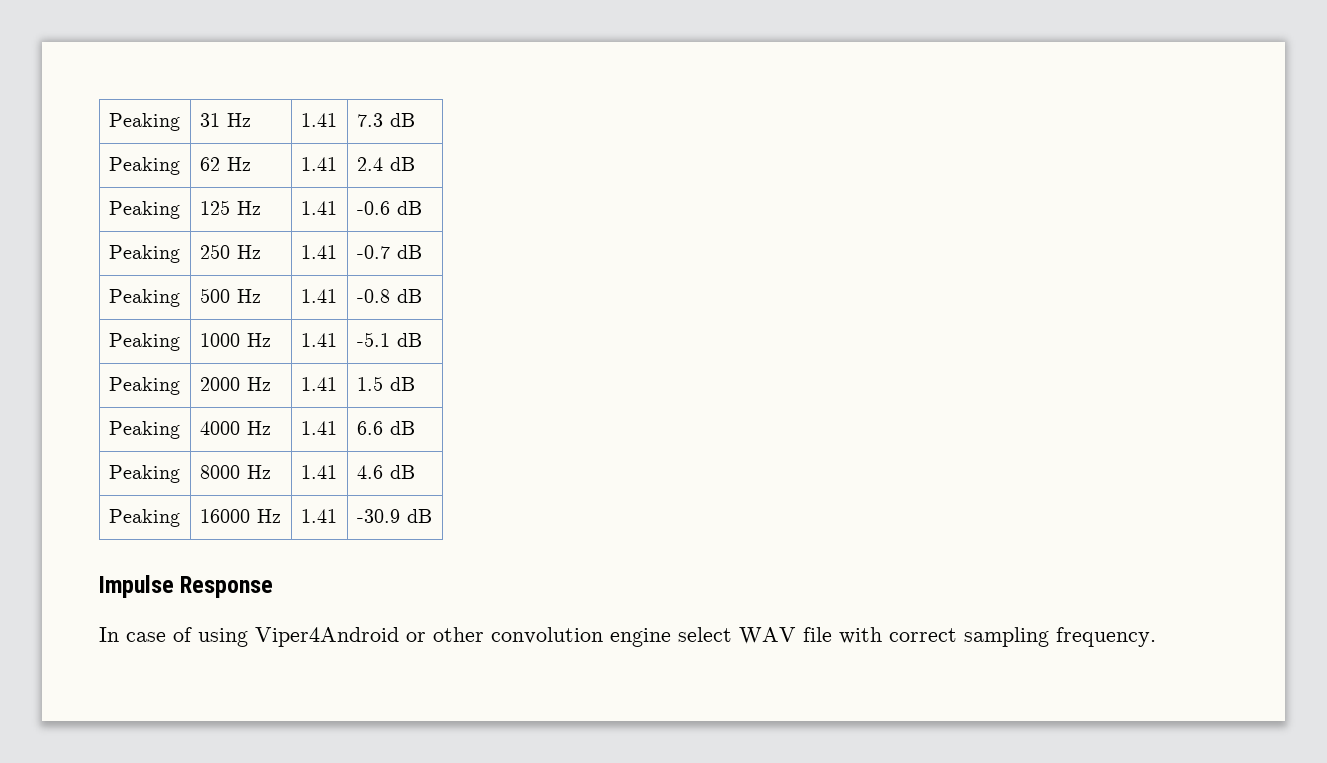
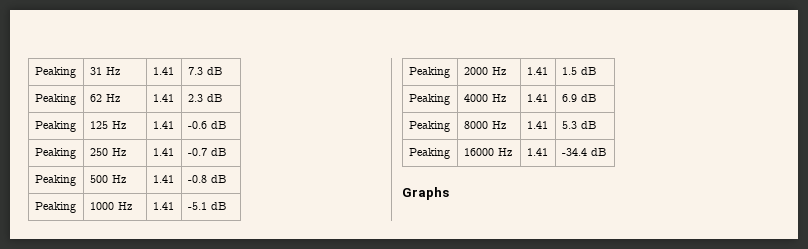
[356,157,383,171] 2.4 -> [187,94,203,102] 2.3
[356,421,383,435] 6.6 -> [561,94,577,102] 6.9
[356,465,383,479] 4.6 -> [561,121,577,129] 5.3
[356,509,432,523] [99,575,274,598] [99,627,1156,647] -30.9 dB // Impulse Response // In case of using Viper4Android or other convolution engine select WAV file with correct sampling frequency. -> [561,148,606,156] [402,187,449,200] -34.4 dB // Graphs

